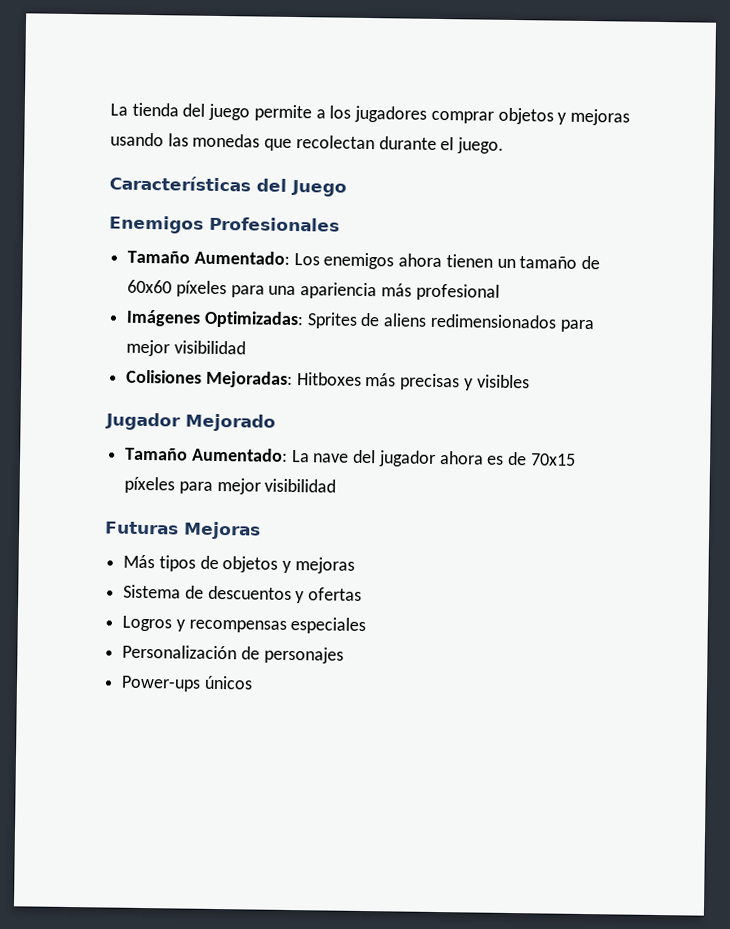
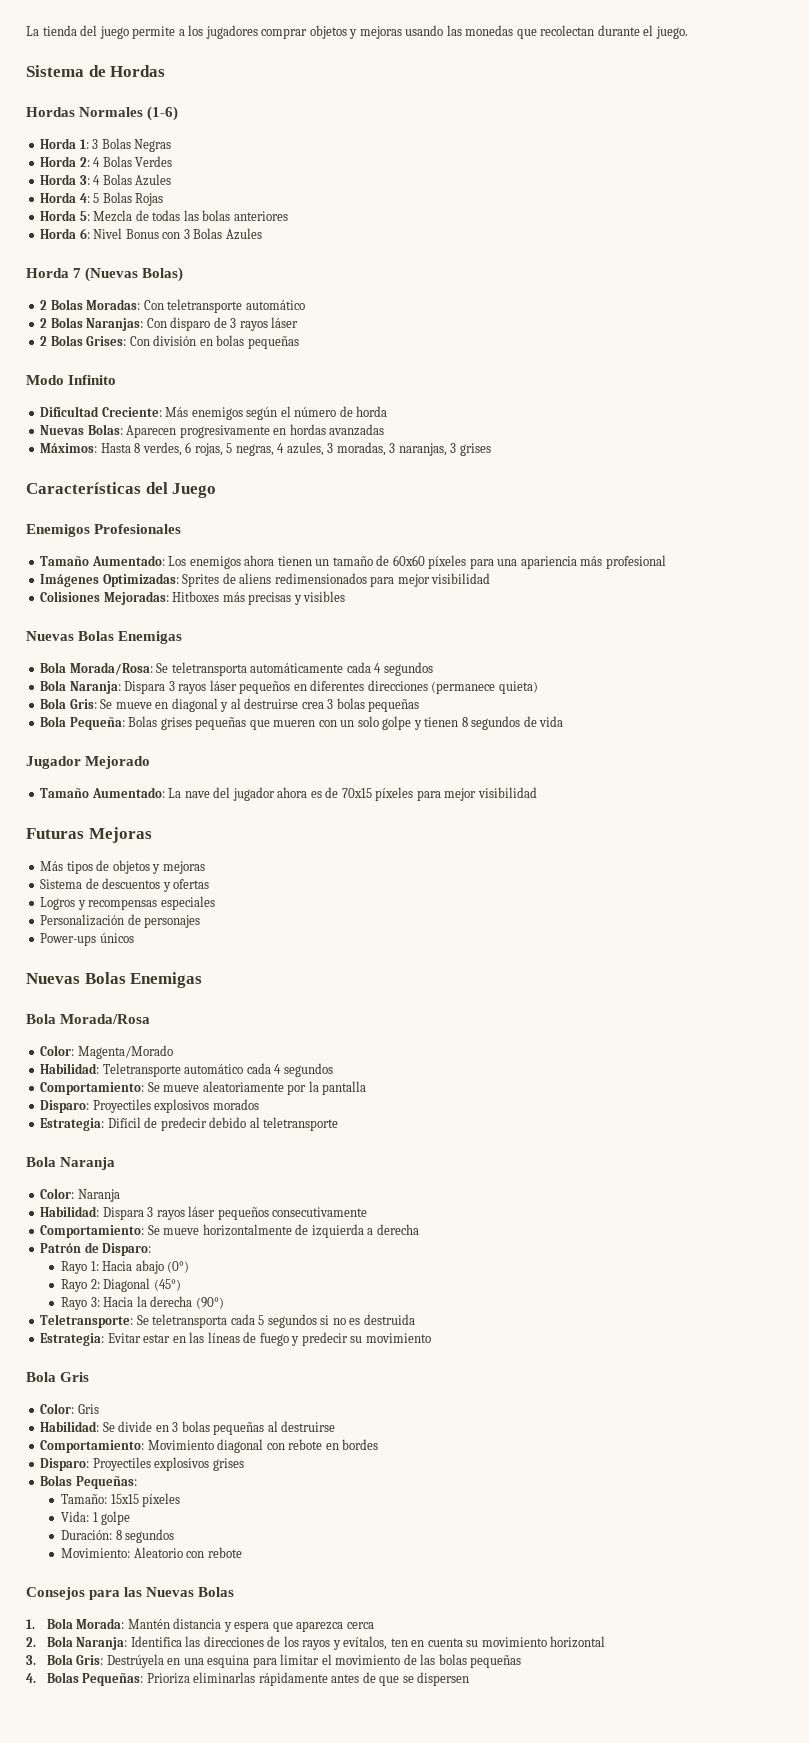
(505, 145) none -> [26,65,166,77] [26,106,179,121] [40,138,172,152] [40,156,173,167] [40,174,172,186] [40,192,164,206] [40,210,288,222] [40,228,262,240] [26,267,184,282] [40,299,305,313] [40,317,299,331] [40,335,299,349] [26,375,117,385] [40,406,388,420] [40,424,385,438] [40,442,491,456] // Sistema de Hordas // Hordas Normales (1-6) // Horda 1: 3 Bolas Negras // Horda 2: 4 Bolas Verdes // Horda 3: 4 Bolas Azules // Horda 4: 5 Bolas Rojas // Horda 5: Mezcla de todas las bolas anteriores // Horda 6: Nivel Bonus con 3 Bolas Azules // Horda 7 (Nuevas Bolas) // 2 Bolas Moradas: Con teletransporte automático // 2 Bolas Naranjas: Con disparo de 3 rayos láser // 2 Bolas Grises: Con división en bolas pequeñas // Modo Infinito // Dificultad Creciente: Más enemigos según el número de horda // Nuevas Bolas: Aparecen progresivamente en hordas avanzadas // Máximos: Hasta 8 verdes, 6 rojas, 5 negras, 4 azules, 3 moradas, 3 naranjas, 3 grises
(530, 381) none -> [26,631,183,644] [40,662,433,676] [40,680,538,694] [40,698,420,712] [40,716,564,730] // Nuevas Bolas Enemigas // Bola Morada/Rosa: Se teletransporta automáticamente cada 4 segundos // Bola Naranja: Dispara 3 rayos láser pequeños en diferentes direcciones (permanece quieta) // Bola Gris: Se mueve en diagonal y al destruirse crea 3 bolas pequeñas // Bola Pequeña: Bolas grises pequeñas que mueren con un solo golpe y tienen 8 segundos de vida
(253, 682) none -> [26,972,203,988] [26,1014,151,1024] [40,1045,173,1059] [40,1063,333,1077] [40,1081,367,1095] [40,1099,259,1113] [40,1117,339,1131] [26,1157,116,1170] [40,1188,120,1202] [40,1206,368,1220] [40,1224,419,1238] [40,1242,152,1256] [60,1260,190,1274] [60,1278,181,1292] [60,1296,224,1310] [40,1314,415,1328] [40,1332,431,1346] [26,1372,90,1382] [40,1403,99,1414] [40,1421,336,1435] [40,1439,379,1453] [40,1457,244,1471] [40,1475,137,1489] [60,1493,181,1507] [60,1511,131,1525] [60,1529,175,1543] [60,1547,242,1558] [26,1587,235,1600] [26,1618,374,1632] [26,1636,606,1650] [26,1654,522,1668] [26,1672,470,1686] // Nuevas Bolas Enemigas // Bola Morada/Rosa // Color: Magenta/Morado // Habilidad: Teletransporte automático cada 4 segundos // Comportamiento: Se mueve aleatoriamente por la pantalla // Disparo: Proyectiles explosivos morados // Estrategia: Difícil de predecir debido al teletransporte // Bola Naranja // Color: Naranja // Habilidad: Dispara 3 rayos láser pequeños consecutivamente // Comportamiento: Se mueve horizontalmente de izquierda a derecha // Patrón de Disparo: // Rayo 1: Hacia abajo (0°) // Rayo 2: Diagonal (45°) // Rayo 3: Hacia la derecha (90°) // Teletransporte: Se teletransporta cada 5 segundos si no es destruida // Estrategia: Evitar estar en las líneas de fuego y predecir su movimiento // Bola Gris // Color: Gris // Habilidad: Se divide en 3 bolas pequeñas al destruirse // Comportamiento: Movimiento diagonal con rebote en bordes // Disparo: Proyectiles explosivos grises // Bolas Pequeñas: // Tamaño: 15x15 píxeles // Vida: 1 golpe // Duración: 8 segundos // Movimiento: Aleatorio con rebote // Consejos para las Nuevas Bolas // 1. Bola Morada: Mantén distancia y espera que aparezca cerca // 2. Bola Naranja: Identifica las direcciones de los rayos y evítalos, ten en cuenta su movimiento horizontal // 3. Bola Gris: Destrúyela en una esquina para limitar el movimiento de las bolas pequeñas // 4. Bolas Pequeñas: Prioriza eliminarlas rápidamente antes de que se dispersen

